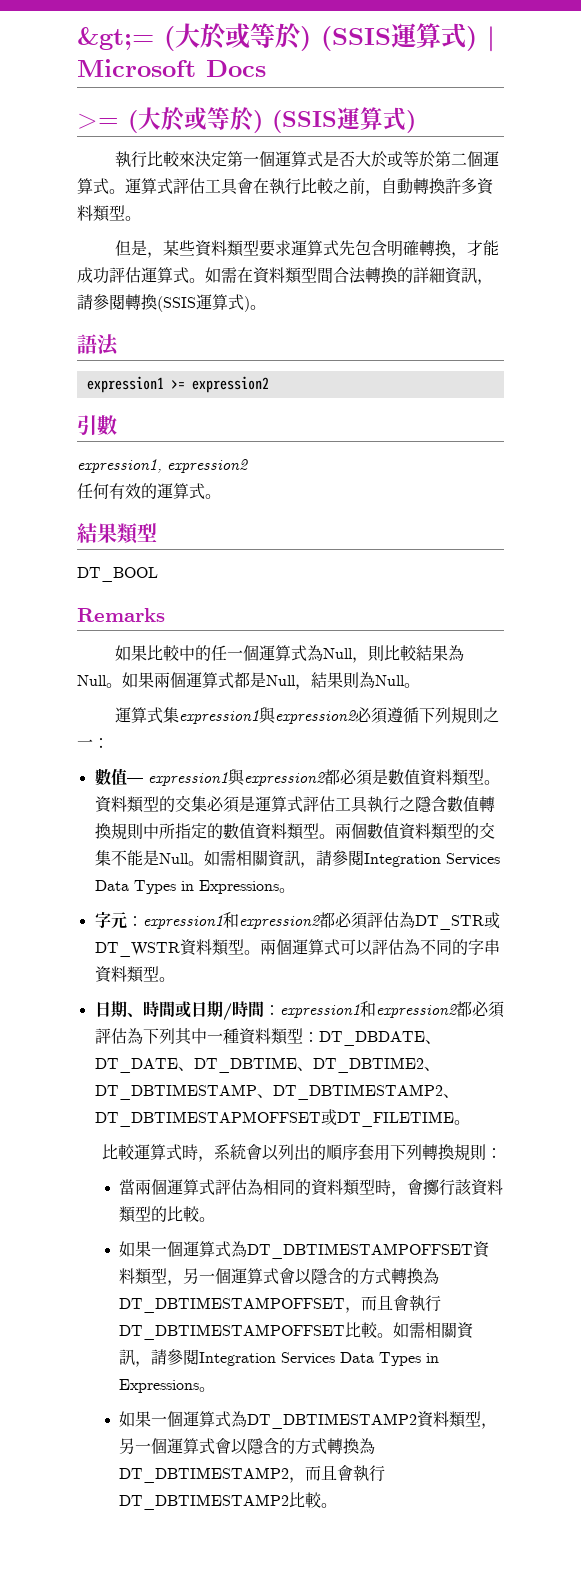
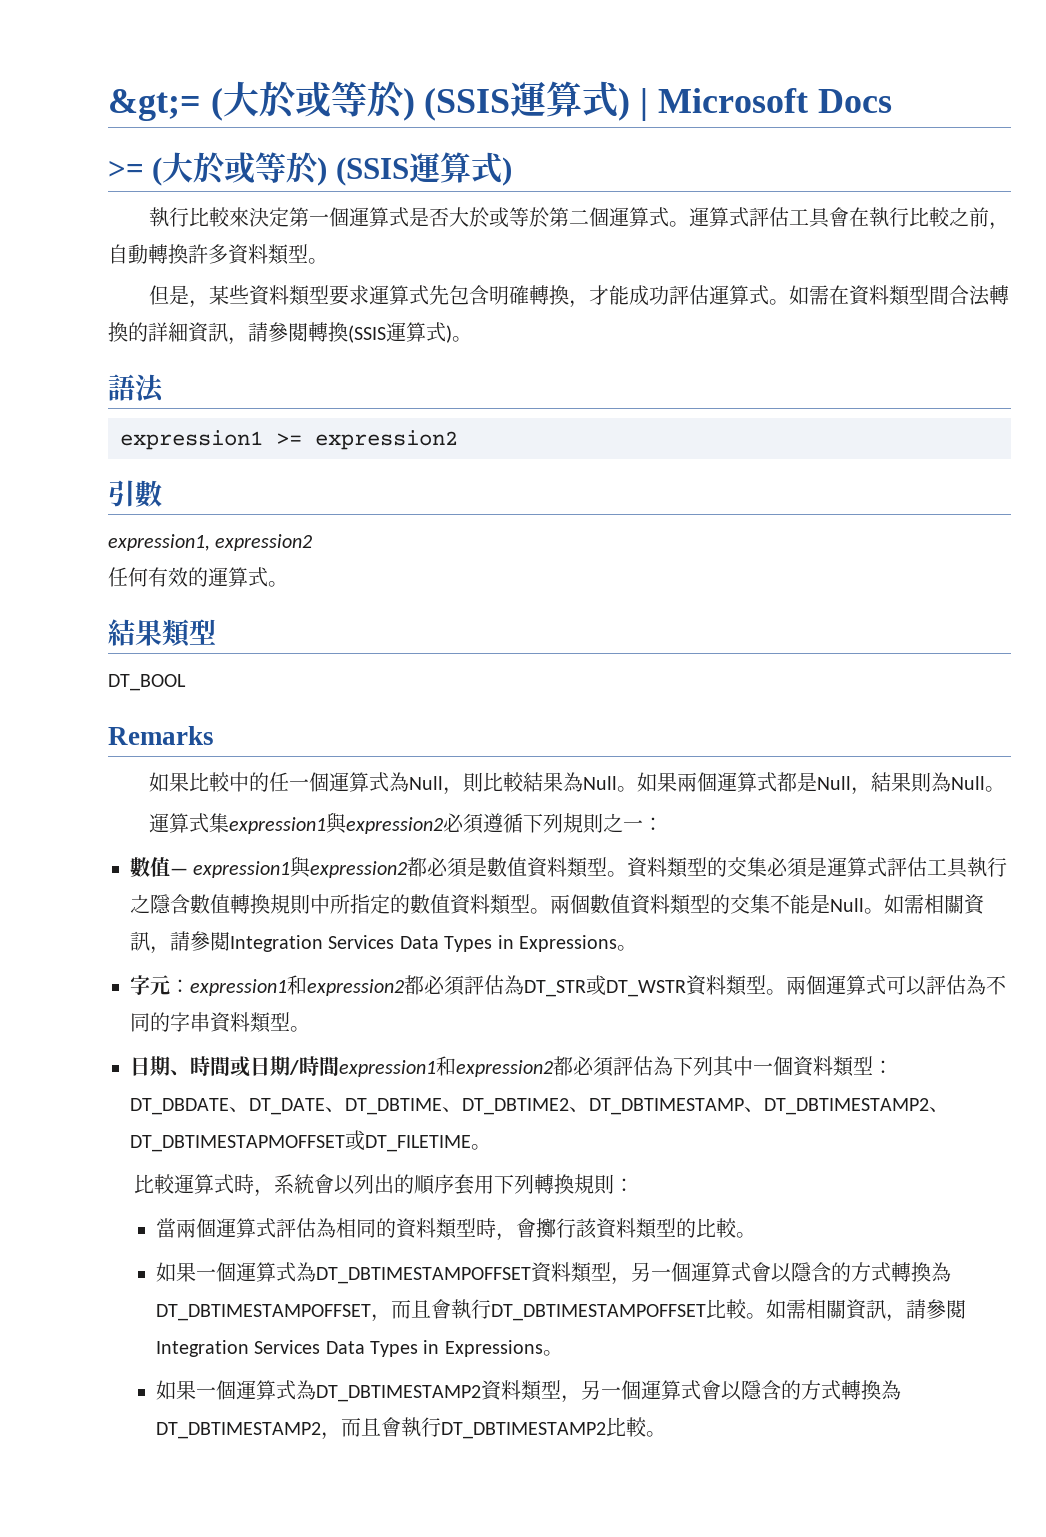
[263,1005,280,1015] ： -> (339, 1066) none
[222,1028,239,1044] 種 -> [773,1056,793,1076] 個

